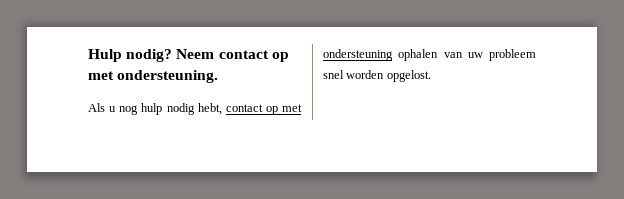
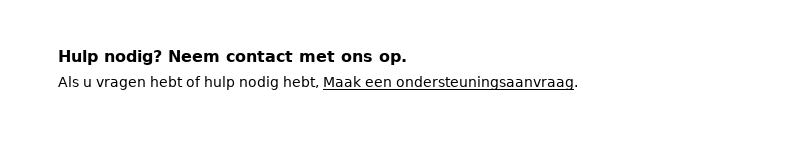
[271,52,289,62] [88,70,219,83] op met ondersteuning. -> [299,51,407,65] met ons op.
[119,103,302,115] [323,49,536,61] [323,70,431,82] nog hulp nodig hebt, contact op met ondersteuning ophalen van uw probleem snel worden opgelost. -> [96,76,578,90] vragen hebt of hulp nodig hebt, Maak een ondersteuningsaanvraag.

